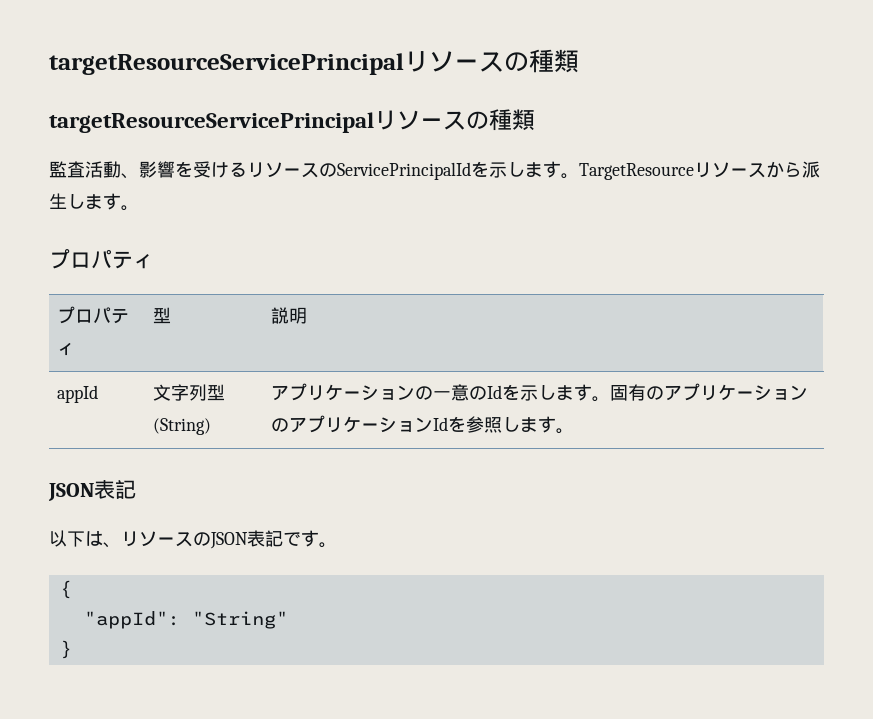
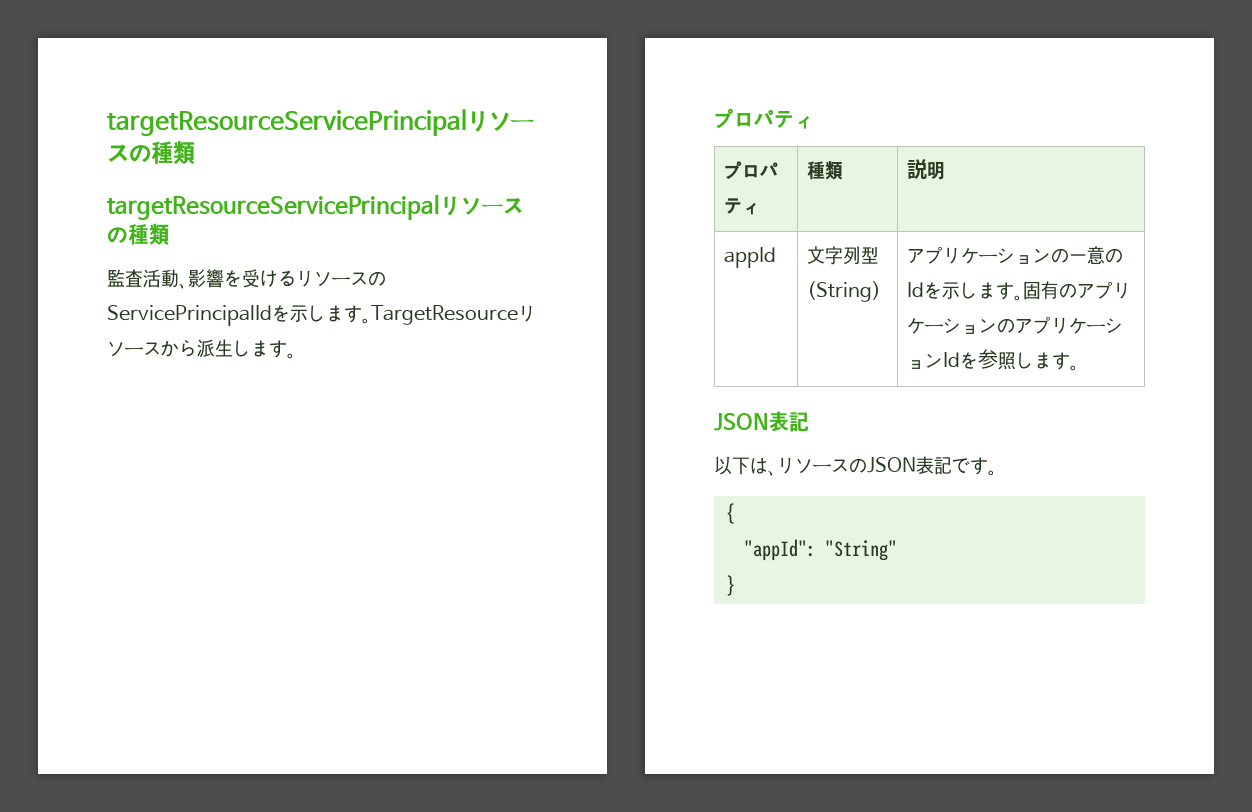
[152,307,171,324] 型 -> [807,161,844,180] 種類

